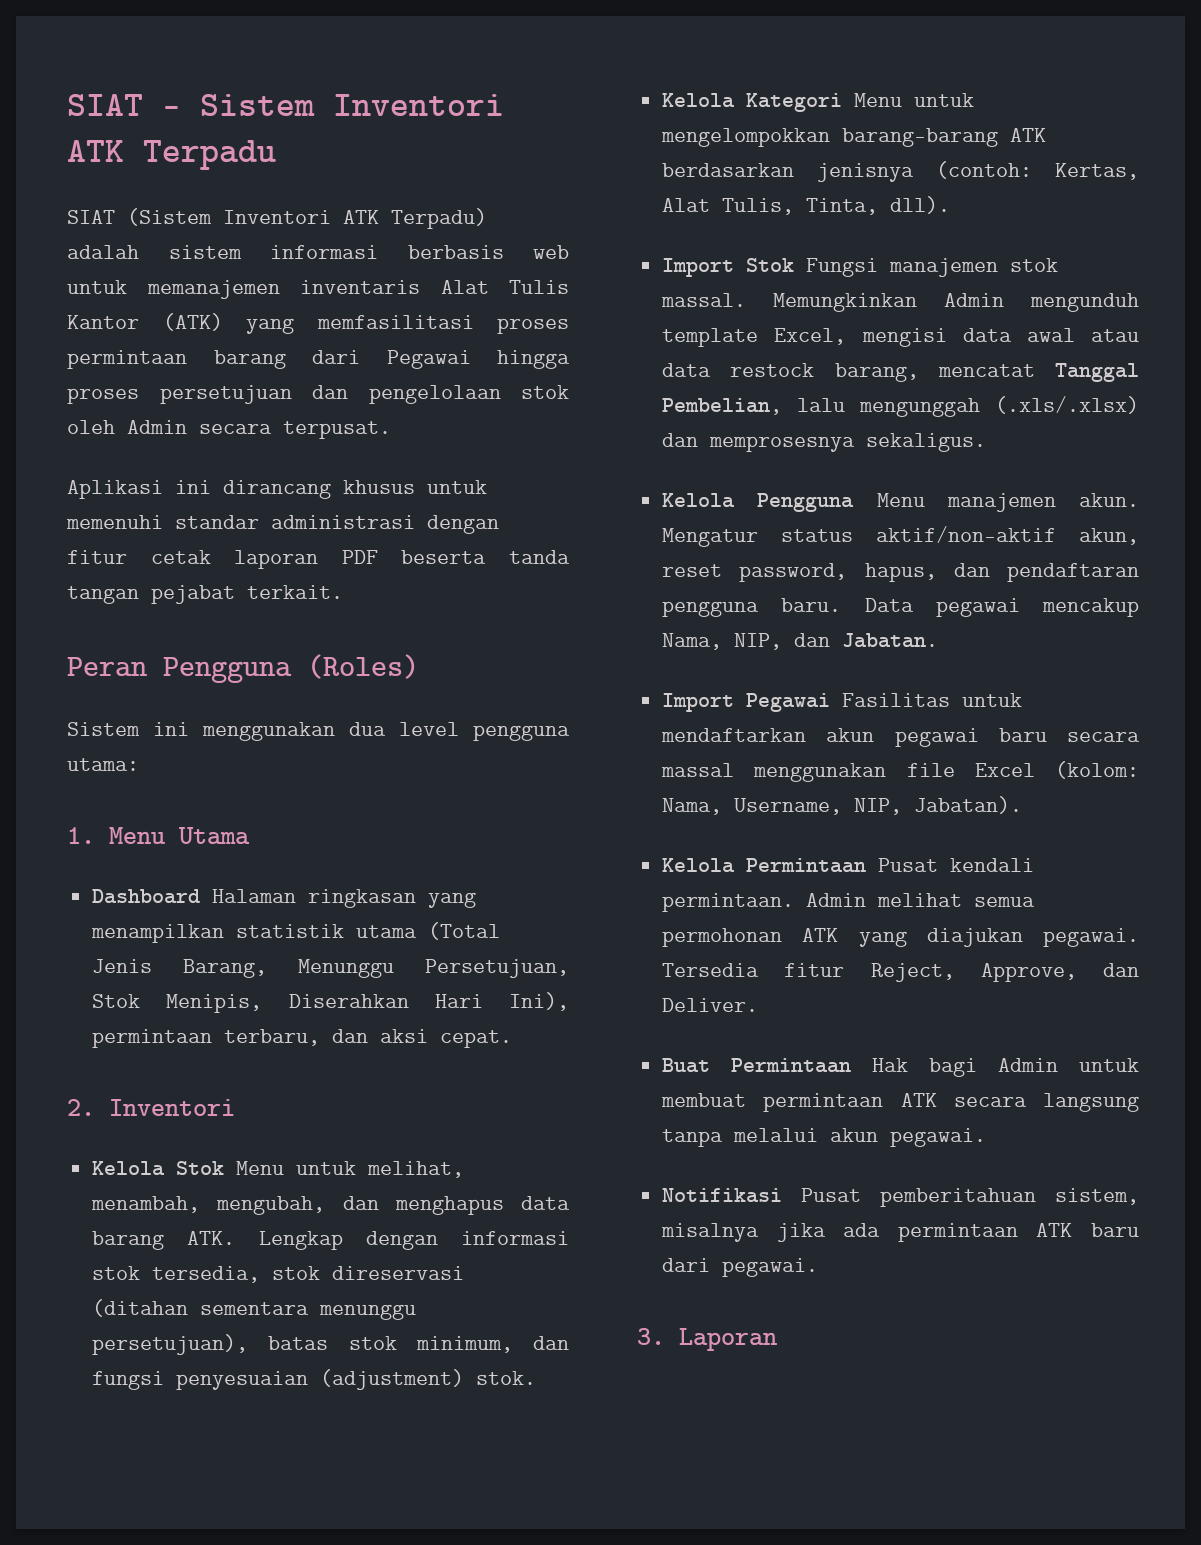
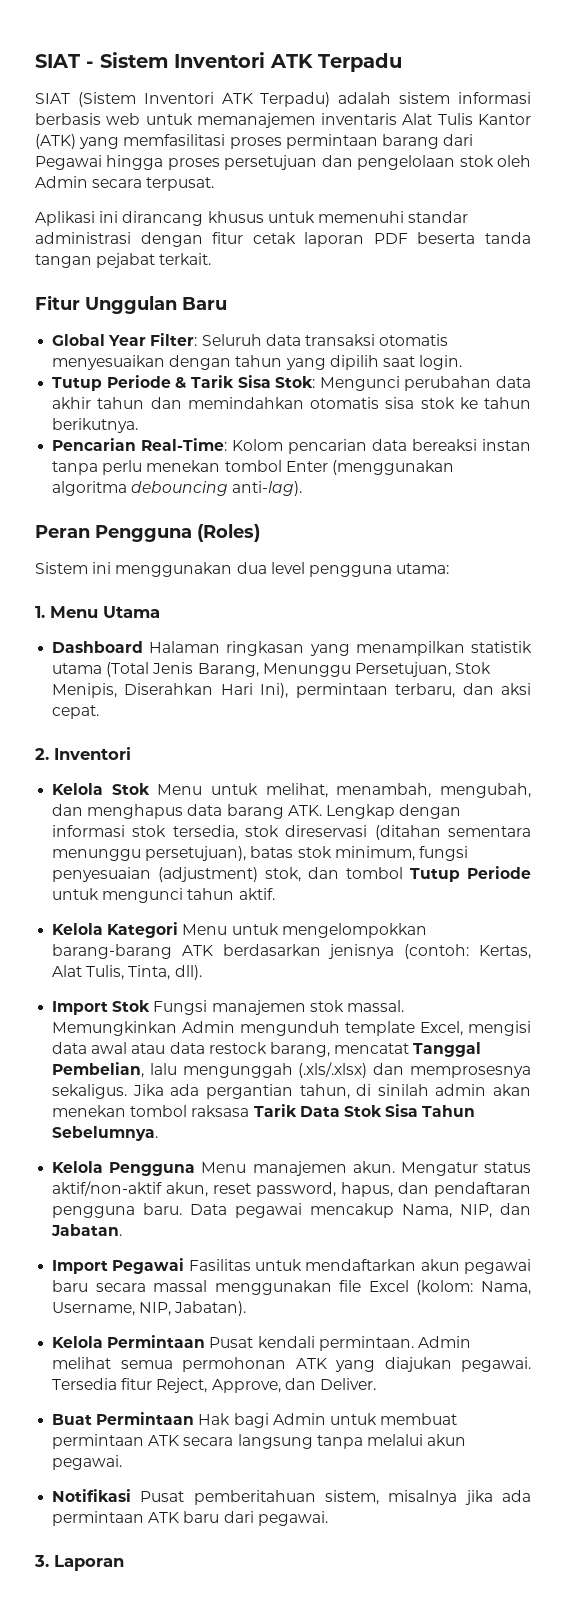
(343, 592) none -> [35,295,227,314] [52,333,449,346] [52,355,463,370] [52,375,531,391] [52,397,531,409] [52,418,139,433] [52,438,531,454] [52,460,454,475] [52,481,303,496] // Fitur Unggulan Baru // Global Year Filter: Seluruh data transaksi otomatis menyesuaikan dengan tahun yang dipilih saat login. // Tutup Periode & Tarik Sisa Stok: Mengunci perubahan data akhir tahun dan memindahkan otomatis sisa stok ke tahun berikutnya. // Pencarian Real-Time: Kolom pencarian data bereaksi instan tanpa perlu menekan tombol Enter (menggunakan algoritma debouncing anti-lag).
[533,1336,569,1350] dan -> (415, 853) none
[476,1371,537,1385] stok. -> [265,866,531,882] [52,888,275,903] stok, dan tombol Tutup Periode untuk mengunci tahun aktif.
(987, 442) none -> [132,1084,531,1099] [52,1104,476,1117] [52,1126,159,1141] Jika ada pergantian tahun, di sinilah admin akan menekan tombol raksasa Tarik Data Stok Sisa Tahun Sebelumnya.

